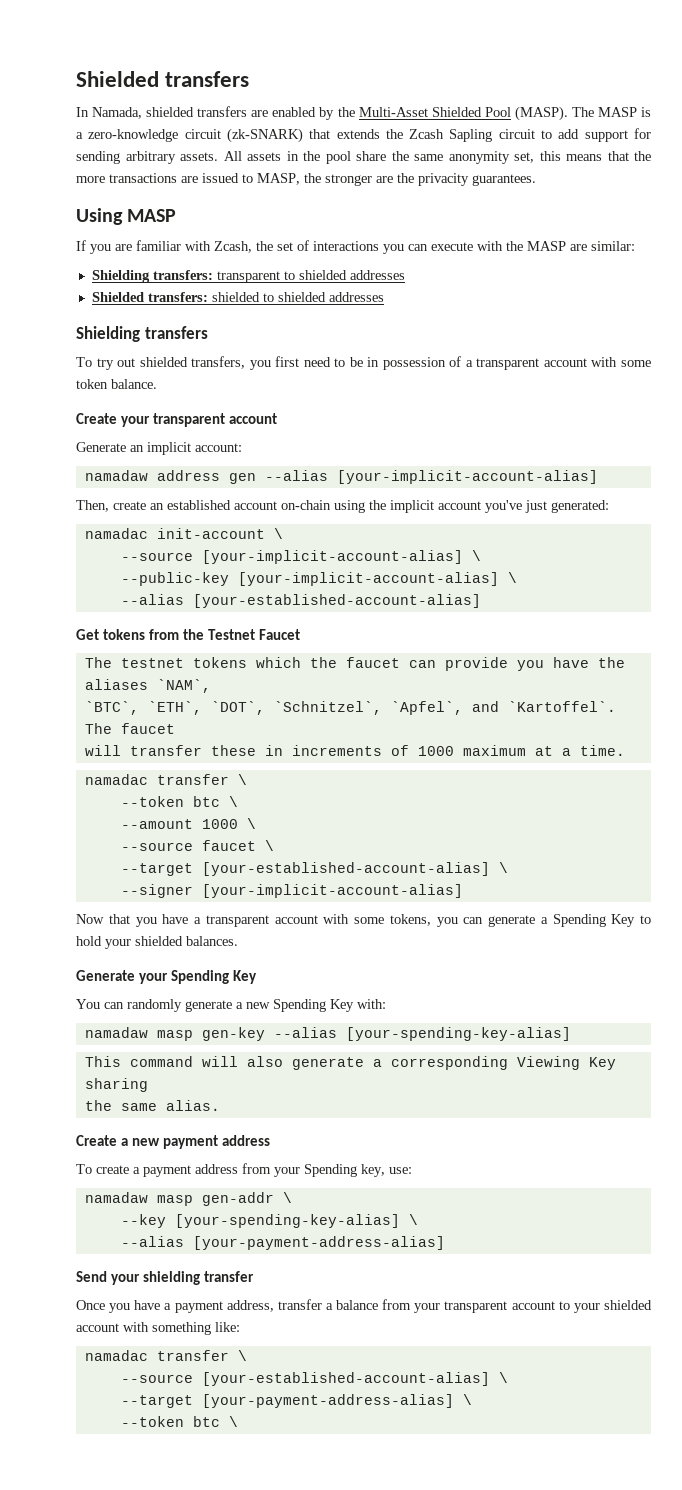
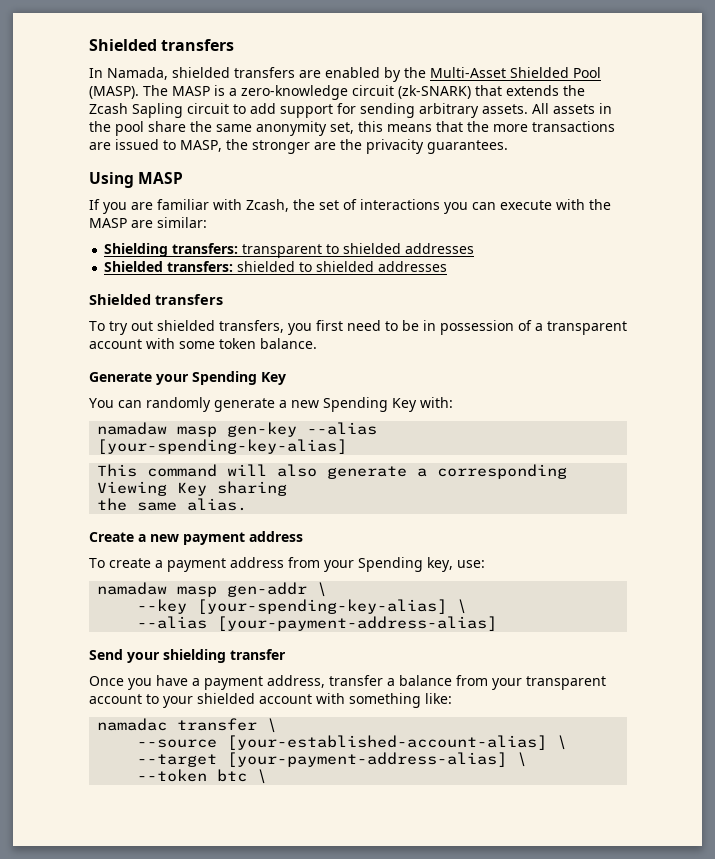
[76,326,140,342] Shielding -> [89,294,151,305] Shielded
[76,413,277,427] [76,442,242,455] [84,470,598,484] [76,500,609,513] [84,528,283,539] [120,550,481,564] [120,572,517,586] [120,594,481,608] [76,629,300,640] [84,657,625,671] [84,679,211,693] [84,701,616,715] [84,723,175,734] [84,745,625,756] [84,774,247,785] [120,796,238,807] [120,818,256,829] [120,840,274,851] [120,862,508,876] [120,884,463,898] [76,914,651,927] [76,936,238,949] // Create your transparent account // Generate an implicit account: // namadaw address gen --alias [your-implicit-account-alias] // Then, create an established account on-chain using the implicit account you've just generated: // namadac init-account \ // --source [your-implicit-account-alias] \ // --public-key [your-implicit-account-alias] \ // --alias [your-established-account-alias] // Get tokens from the Testnet Faucet // The testnet tokens which the faucet can provide you have the aliases `NAM`, // `BTC`, `ETH`, `DOT`, `Schnitzel`, `Apfel`, and `Kartoffel`. The faucet // will transfer these in increments of 1000 maximum at a time. // namadac transfer \ // --token btc \ // --amount 1000 \ // --source faucet \ // --target [your-established-account-alias] \ // --signer [your-implicit-account-alias] // Now that you have a transparent account with some tokens, you can generate a Spending Key to hold your shielded balances. -> (317, 343) none

